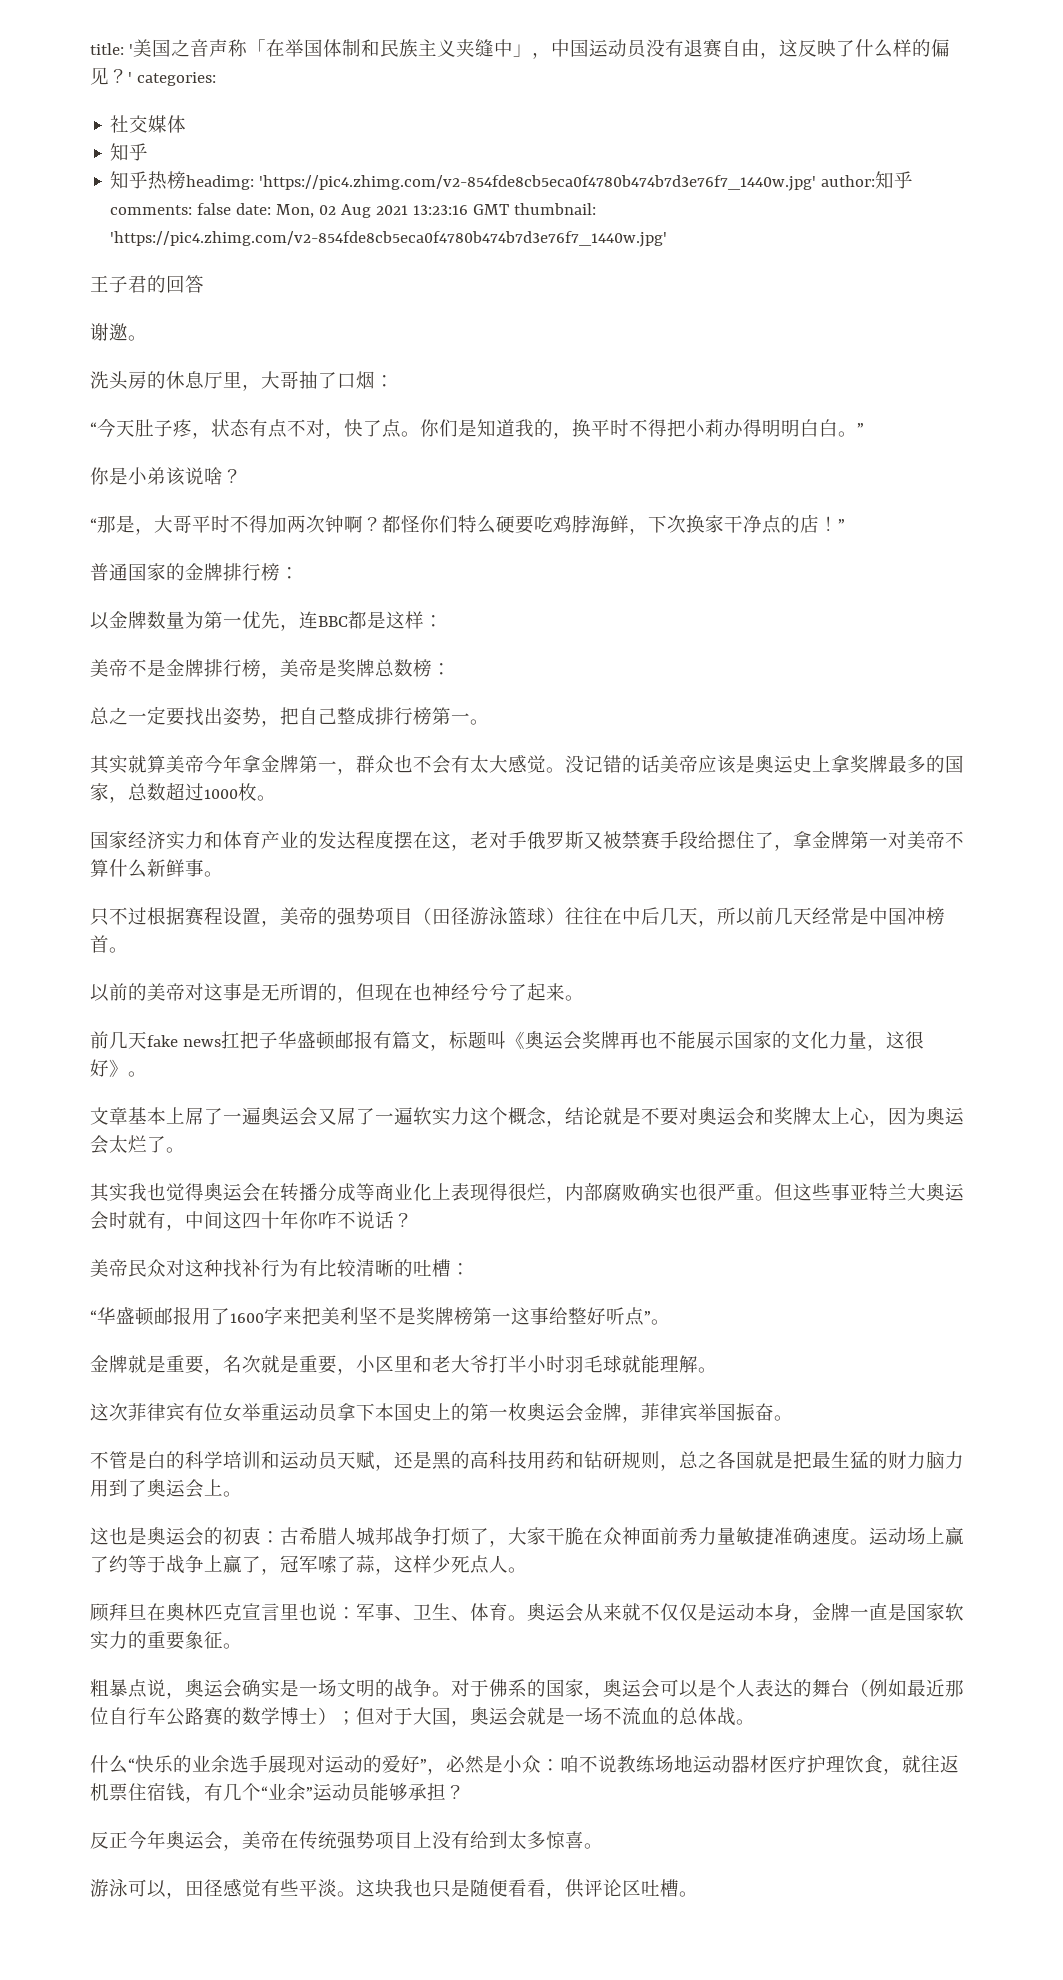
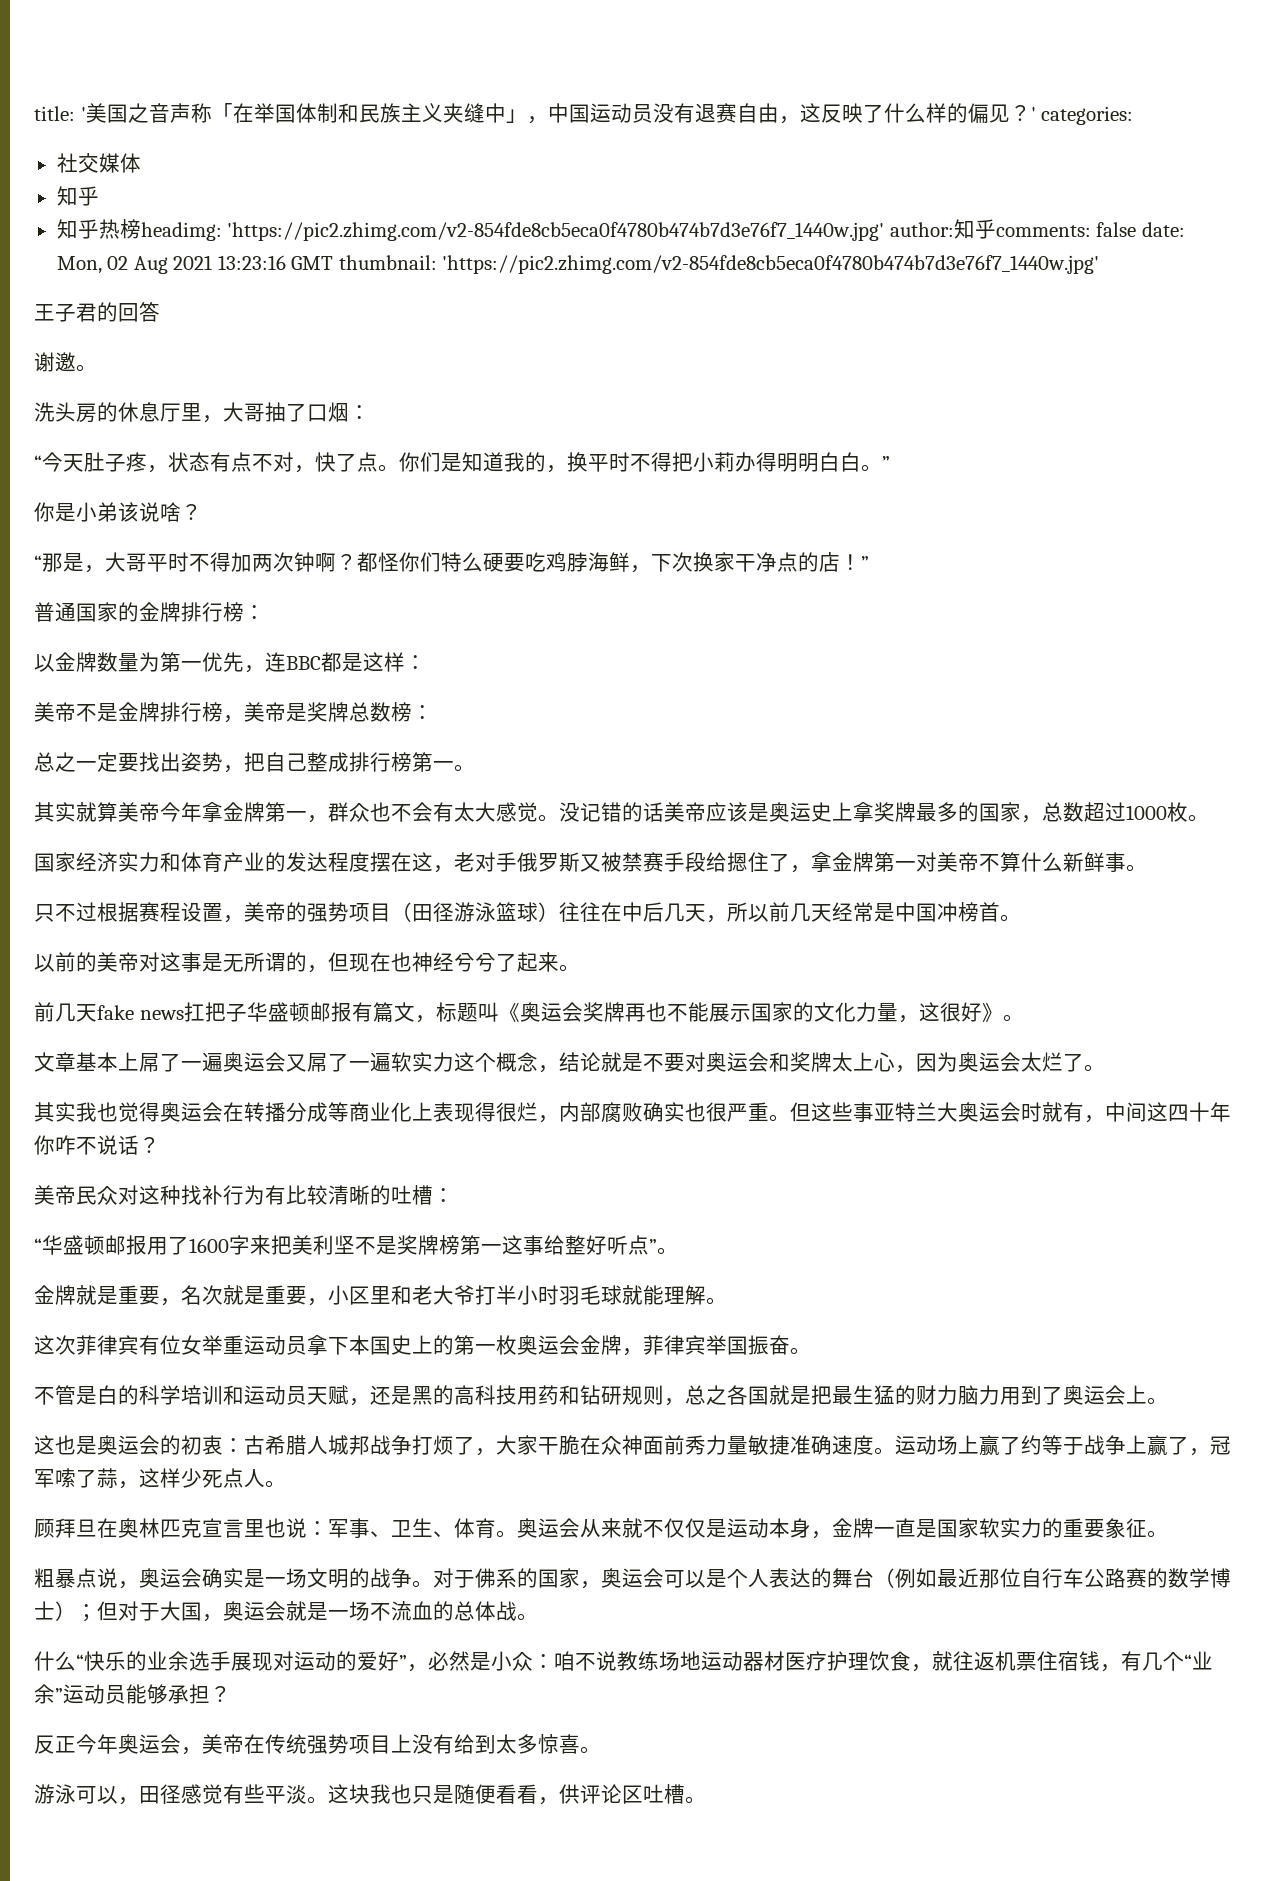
[259,175,817,191] 'https://pic4.zhimg.com/v2-854fde8cb5eca0f4780b474b7d3e76f7_1440w.jpg' -> [227,222,885,241] 'https://pic2.zhimg.com/v2-854fde8cb5eca0f4780b474b7d3e76f7_1440w.jpg'
[110,231,668,247] 'https://pic4.zhimg.com/v2-854fde8cb5eca0f4780b474b7d3e76f7_1440w.jpg' -> [442,255,1100,274] 'https://pic2.zhimg.com/v2-854fde8cb5eca0f4780b474b7d3e76f7_1440w.jpg'

